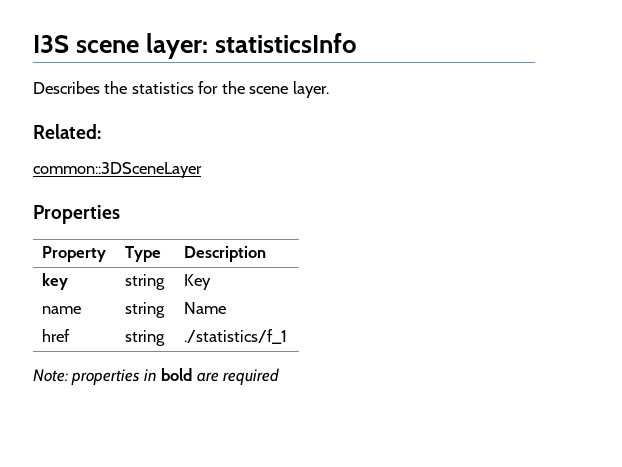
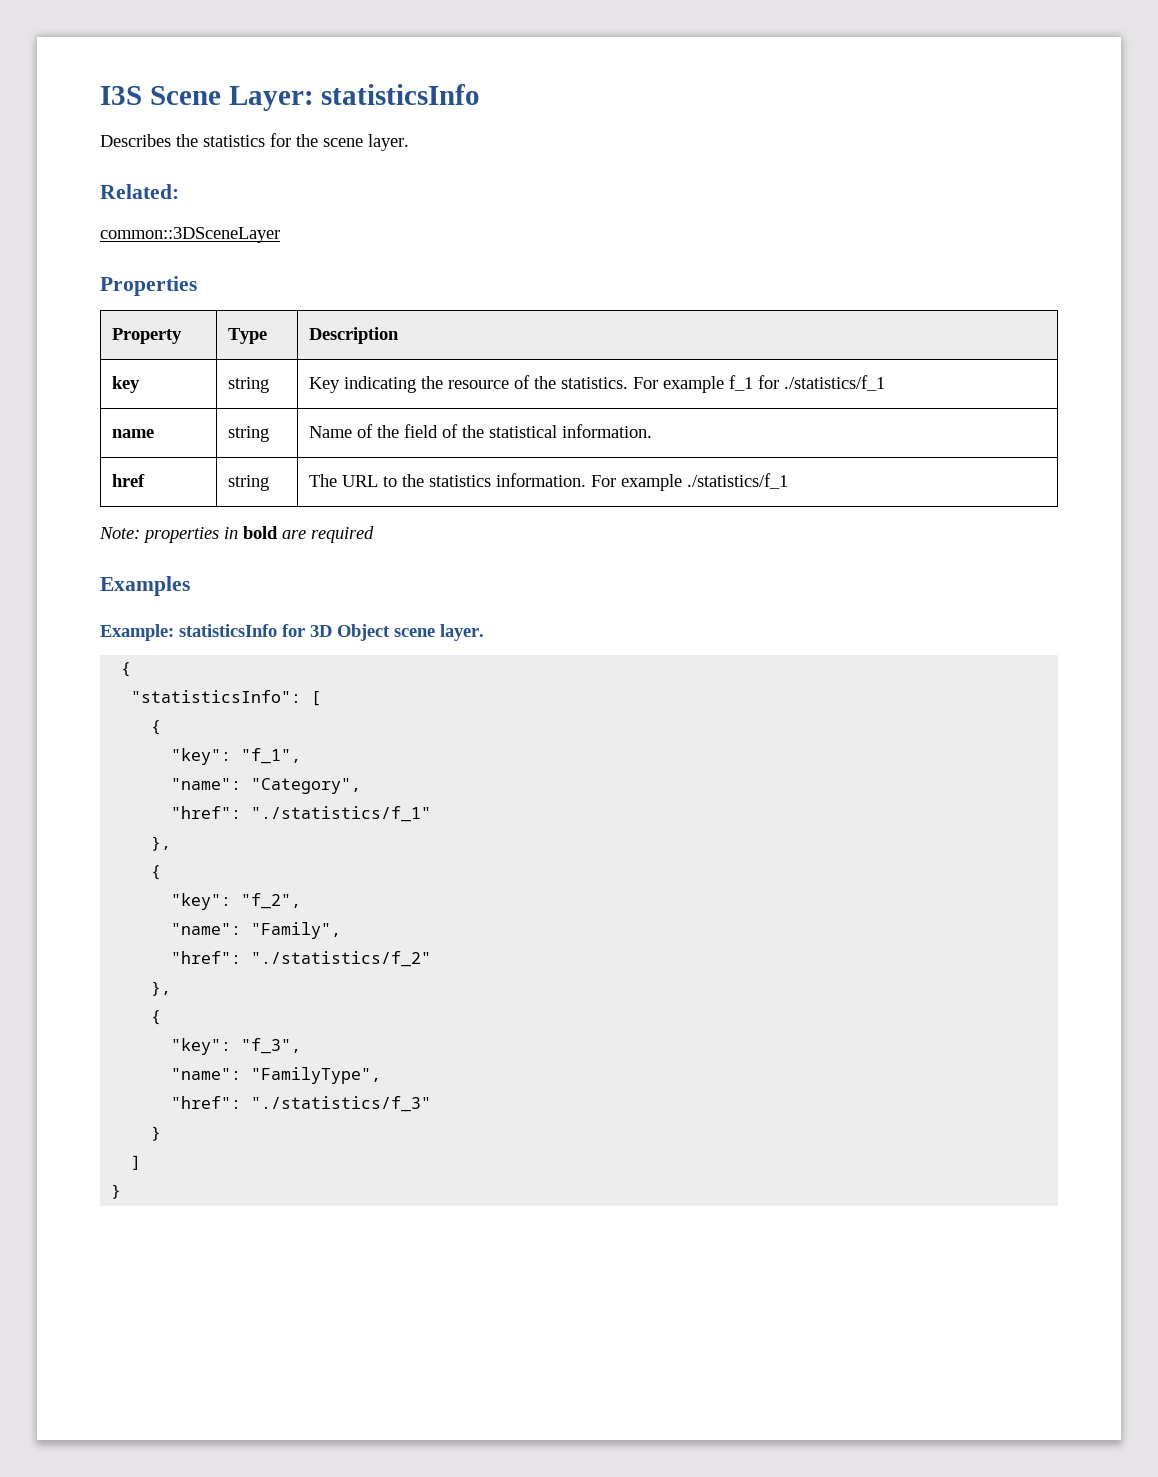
[76,33,209,59] scene layer: -> [149,86,314,111] Scene Layer:
[42,306,82,314] [125,302,166,318] [184,302,227,314] [42,329,71,342] [125,330,166,346] // name | string | Name // href | string | -> [344,375,886,393] [112,429,155,438] [228,426,270,442] [309,424,653,438] [112,474,146,487] [228,475,270,491] [309,473,683,491] indicating the resource of the statistics. For example f_1 for ./statistics/f_1 // name | string | Name of the field of the statistical information. // href | string | The URL to the statistics information. For example
(280, 376) none -> [100,576,190,596] [100,624,484,641] [121,662,132,677] [131,690,322,706] [151,720,162,735] [171,748,302,765] [171,778,362,794] [171,806,432,822] [151,836,172,851] [151,865,162,880] [171,893,302,910] [171,922,342,939] [171,951,432,967] [151,981,172,996] [151,1010,162,1025] [171,1038,302,1055] [171,1067,382,1084] [171,1096,432,1112] [151,1126,162,1141] [131,1155,142,1170] [111,1184,122,1199] // Examples // Example: statisticsInfo for 3D Object scene layer. // { // "statisticsInfo": [ // { // "key": "f_1", // "name": "Category", // "href": "./statistics/f_1" // }, // { // "key": "f_2", // "name": "Family", // "href": "./statistics/f_2" // }, // { // "key": "f_3", // "name": "FamilyType", // "href": "./statistics/f_3" // } // ] // }

